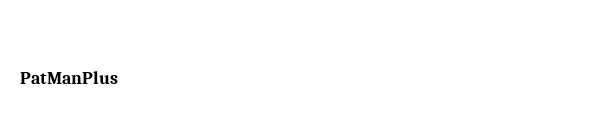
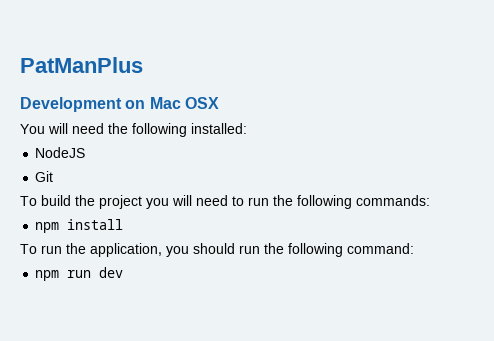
(118, 77) none -> [20,97,219,112] [20,123,247,137] [35,147,86,158] [35,171,54,182] [20,195,430,209] [35,219,124,233] [20,243,414,257] [35,267,124,281] // Development on Mac OSX // You will need the following installed: // NodeJS // Git // To build the project you will need to run the following commands: // npm install // To run the application, you should run the following command: // npm run dev

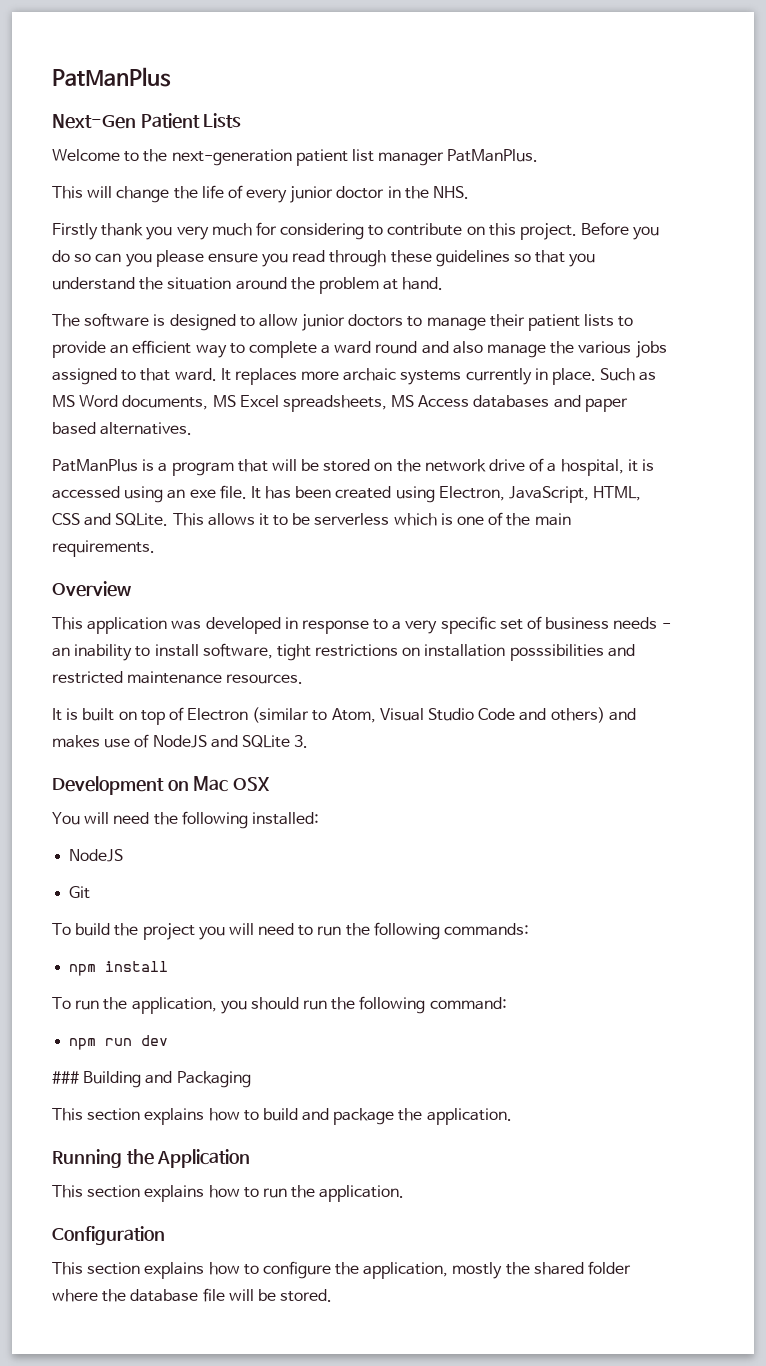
[20,57,143,73] PatManPlus -> [52,67,171,87] [52,113,242,129] [52,149,539,166] [52,185,470,203] [52,222,660,240] [52,250,596,267] [52,277,444,294] [52,313,634,331] [52,340,667,358] [52,368,657,385] [52,395,628,412] [52,422,193,435] [52,458,654,476] [52,485,642,503] [52,512,571,526] [52,540,155,557] [52,581,131,597] [52,616,671,634] [52,643,635,661] [52,671,304,684] [52,707,636,725] [52,734,309,748] PatManPlus // Next-Gen Patient Lists // Welcome to the next-generation patient list manager PatManPlus. // This will change the life of every junior doctor in the NHS. // Firstly thank you very much for considering to contribute on this project. Before you do so can you please ensure you read through these guidelines so that you understand the situation around the problem at hand. // The software is designed to allow junior doctors to manage their patient lists to provide an efficient way to complete a ward round and also manage the various jobs assigned to that ward. It replaces more archaic systems currently in place. Such as MS Word documents, MS Excel spreadsheets, MS Access databases and paper based alternatives. // PatManPlus is a program that will be stored on the network drive of a hospital, it is accessed using an exe file. It has been created using Electron, JavaScript, HTML, CSS and SQLite. This allows it to be serverless which is one of the main requirements. // Overview // This application was developed in response to a very specific set of business needs - an inability to install software, tight restrictions on installation posssibilities and restricted maintenance resources. // It is built on top of Electron (similar to Atom, Visual Studio Code and others) and makes use of NodeJS and SQLite 3.
(124, 272) none -> [52,1071,251,1088] [52,1108,512,1125] [52,1149,251,1168] [52,1185,405,1202] [52,1226,165,1245] [52,1261,632,1279] [52,1288,333,1302] // ### Building and Packaging // This section explains how to build and package the application. // Running the Application // This section explains how to run the application. // Configuration // This section explains how to configure the application, mostly the shared folder where the database file will be stored.

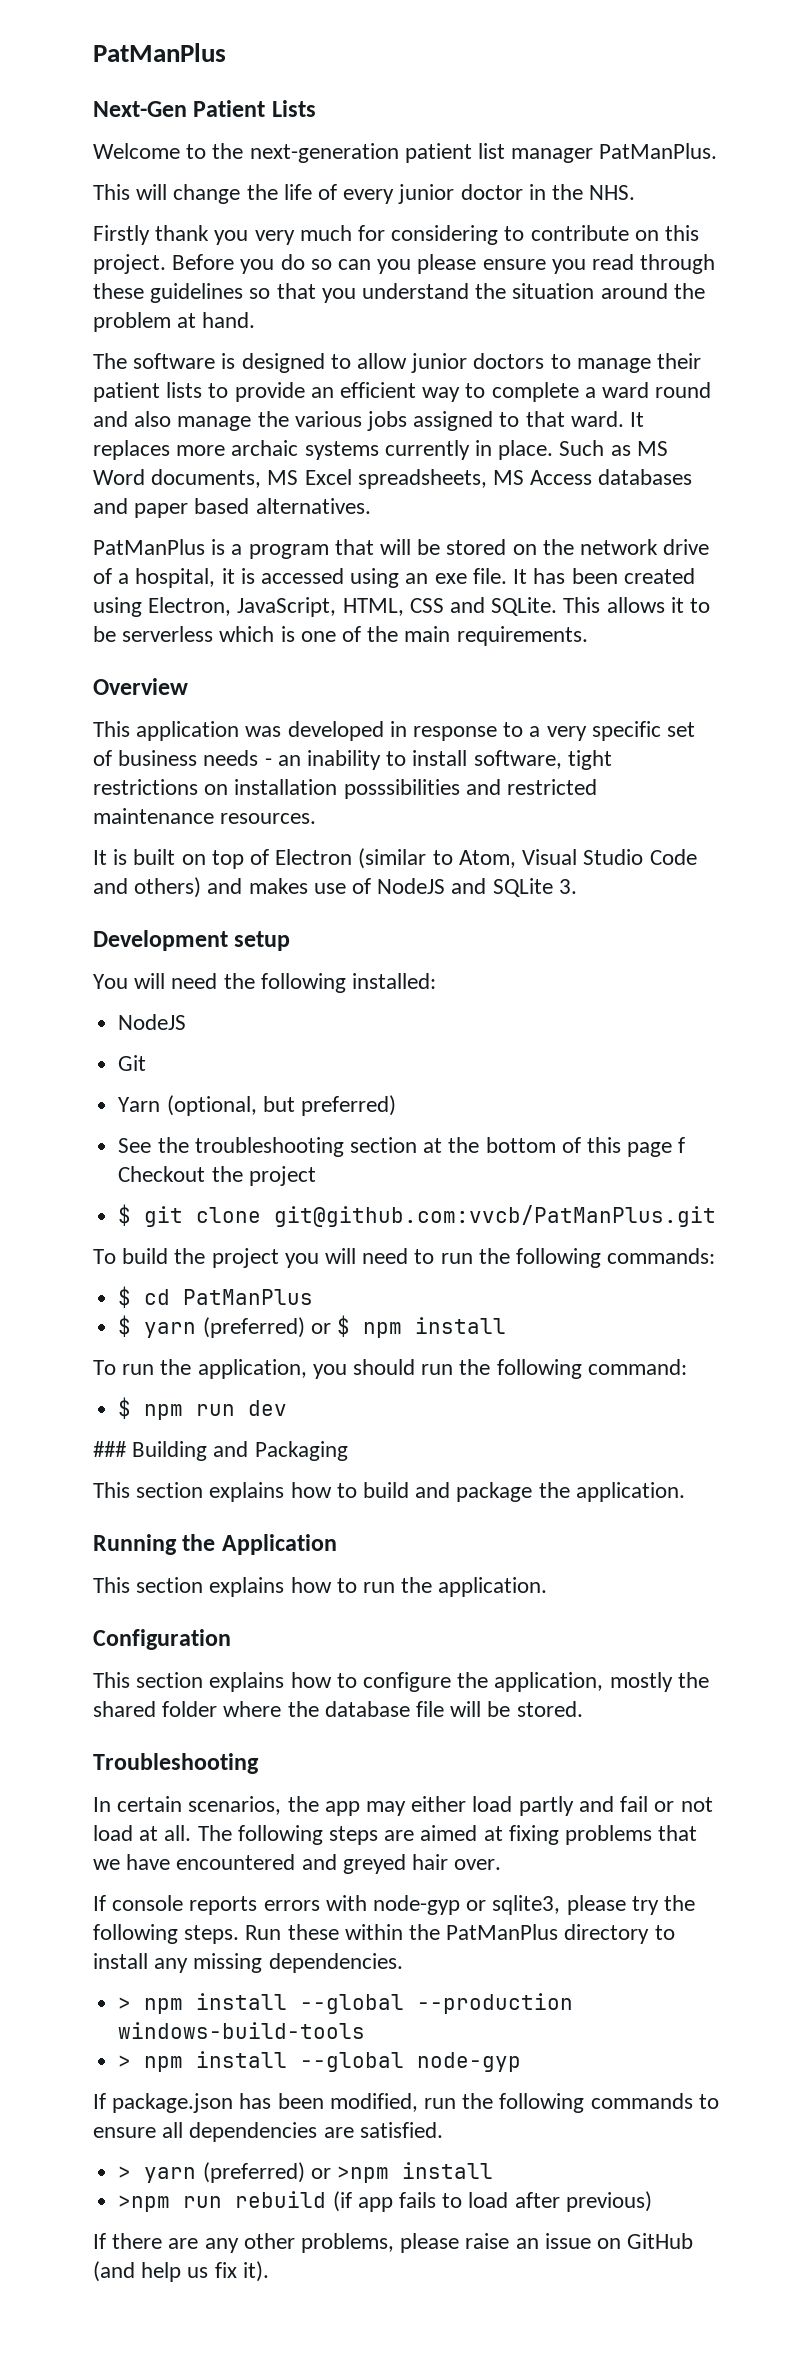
[167,776,271,792] on Mac OSX -> [234,931,291,951] setup
(91, 892) none -> [118,1095,396,1116] [118,1137,686,1157] [118,1166,316,1186] [118,1204,717,1227] // Yarn (optional, but preferred) // See the troubleshooting section at the bottom of this page f Checkout the project // $ git clone git@github.com:vvcb/PatManPlus.git
(530, 929) none -> [118,1286,314,1308] [118,1315,350,1338] $ cd PatManPlus // $ yarn (preferred) or $
(507, 1003) none -> [118,1397,132,1419] $
(333, 1295) none -> [93,1753,259,1774] [93,1796,713,1816] [93,1825,698,1845] [93,1854,502,1874] [93,1895,696,1915] [93,1924,675,1944] [93,1953,403,1973] [118,1993,574,2014] [118,2022,366,2039] [118,2051,522,2072] [93,2093,719,2113] [93,2122,443,2142] [118,2162,493,2183] [118,2191,652,2212] [93,2233,694,2253] [93,2261,269,2282] // Troubleshooting // In certain scenarios, the app may either load partly and fail or not load at all. The following steps are aimed at fixing problems that we have encountered and greyed hair over. // If console reports errors with node-gyp or sqlite3, please try the following steps. Run these within the PatManPlus directory to install any missing dependencies. // > npm install --global --production windows-build-tools // > npm install --global node-gyp // If package.json has been modified, run the following commands to ensure all dependencies are satisfied. // > yarn (preferred) or >npm install // >npm run rebuild (if app fails to load after previous) // If there are any other problems, please raise an issue on GitHub (and help us fix it).

